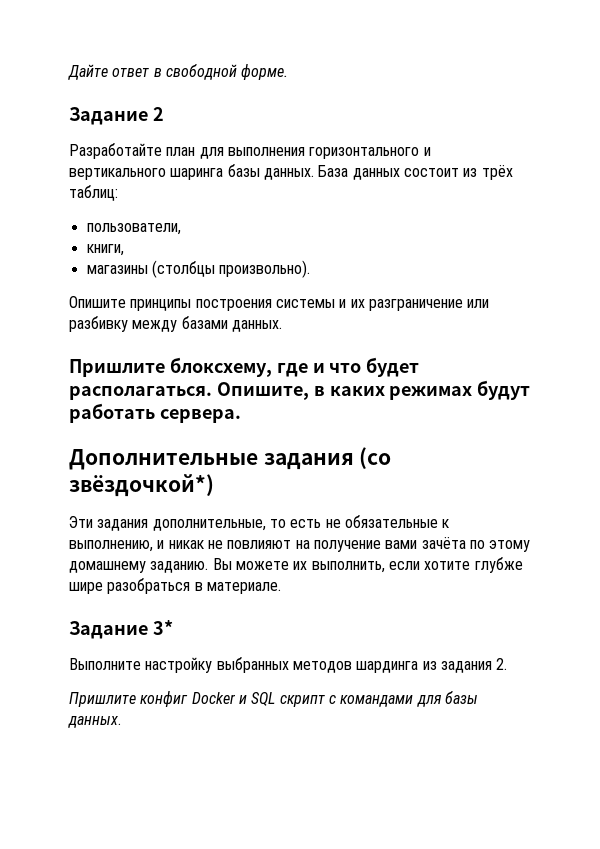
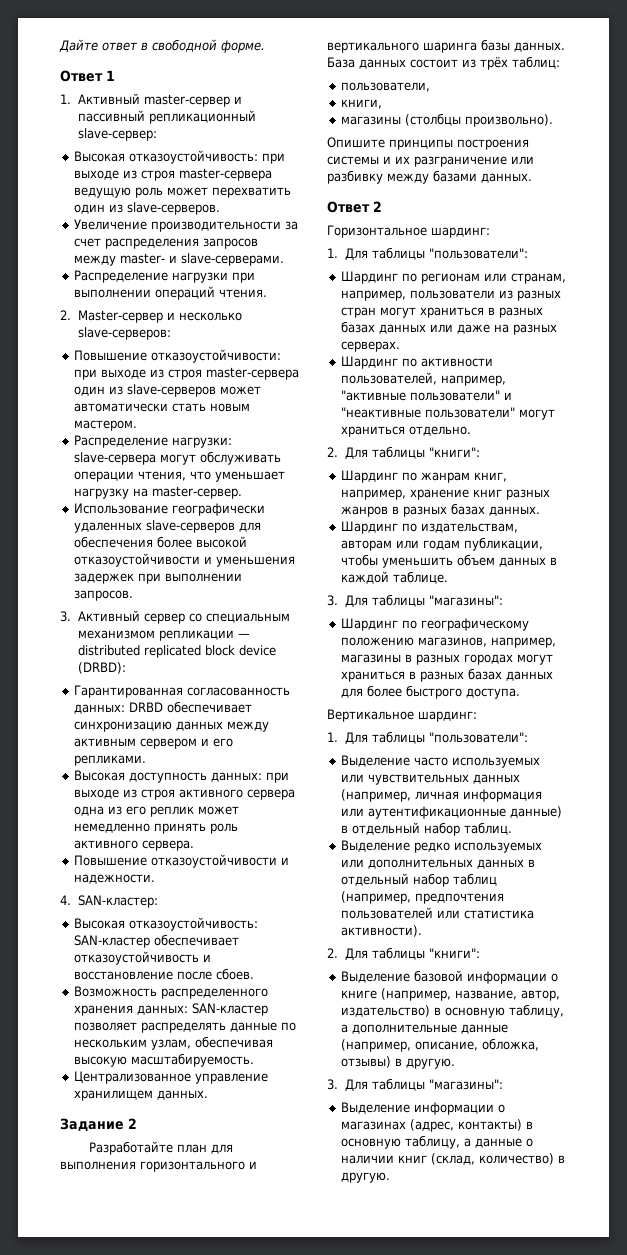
(289, 72) none -> [60,70,115,82] [60,93,242,107] [77,110,256,124] [77,128,157,141] [74,150,286,164] [74,168,273,181] [74,187,292,198] [74,202,221,215] [74,219,299,232] [74,238,259,249] [74,253,285,266] [74,270,256,283] [74,286,268,300] [60,310,242,323] [77,327,171,340] [74,349,282,363] [74,367,300,380] [74,384,262,397] [74,403,251,412] [74,420,138,431] [74,435,233,448] [74,451,282,465] [74,471,286,482] [74,486,243,499] [74,503,266,516] [74,520,262,533] [74,536,248,548] [74,553,296,567] [74,573,243,584] [74,590,134,601] [60,610,290,624] [77,630,250,641] [77,645,276,658] [77,662,126,674] [74,685,291,698] [74,701,253,714] [74,721,270,732] [74,738,234,749] [74,755,147,766] [74,770,290,783] [74,789,296,800] [74,806,240,817] [74,823,239,834] [74,840,195,851] [74,854,290,868] [74,874,156,884] [60,895,158,908] [74,917,259,931] [74,934,240,948] [74,951,212,965] [74,968,255,980] [74,986,269,999] [74,1003,269,1016] [74,1022,297,1033] [74,1036,274,1050] [74,1053,255,1067] [74,1071,269,1084] [74,1090,209,1101] // Ответ 1 // 1. Активный master-сервер и пассивный репликационный slave-сервер: // Высокая отказоустойчивость: при выходе из строя master-сервера ведущую роль может перехватить один из slave-серверов. // Увеличение производительности за счет распределения запросов между master- и slave-серверами. // Распределение нагрузки при выполнении операций чтения. // 2. Master-сервер и несколько slave-серверов: // Повышение отказоустойчивости: при выходе из строя master-сервера один из slave-серверов может автоматически стать новым мастером. // Распределение нагрузки: slave-сервера могут обслуживать операции чтения, что уменьшает нагрузку на master-сервер. // Использование географически удаленных slave-серверов для обеспечения более высокой отказоустойчивости и уменьшения задержек при выполнении запросов. // 3. Активный сервер со специальным механизмом репликации — distributed replicated block device (DRBD): // Гарантированная согласованность данных: DRBD обеспечивает синхронизацию данных между активным сервером и его репликами. // Высокая доступность данных: при выходе из строя активного сервера одна из его реплик может немедленно принять роль активного сервера. // Повышение отказоустойчивости и надежности. // 4. SAN-кластер: // Высокая отказоустойчивость: SAN-кластер обеспечивает отказоустойчивость и восстановление после сбоев. // Возможность распределенного хранения данных: SAN-кластер позволяет распределять данные по нескольким узлам, обеспечивая высокую масштабируемость. // Централизованное управление хранилищем данных.
[69,357,420,377] [69,380,531,400] [69,403,241,423] [69,447,392,470] [69,474,214,497] [69,515,450,531] [69,537,531,552] [69,557,523,573] [69,578,281,594] [69,620,173,639] [69,657,508,673] [69,691,478,707] [68,716,121,728] Пришлите блоксхему, где и что будет располагаться. Опишите, в каких режимах будут работать сервера. // Дополнительные задания (со звёздочкой*) // Эти задания дополнительные, то есть не обязательные к выполнению, и никак не повлияют на получение вами зачёта по этому домашнему заданию. Вы можете их выполнить, если хотите глубже шире разобраться в материале. // Задание 3* // Выполните настройку выбранных методов шардинга из задания 2. // Пришлите конфиг Docker и SQL скрипт с командами для базы данных. -> [327,201,382,213] [327,225,490,238] [327,247,528,261] [341,271,567,284] [341,290,562,301] [341,307,544,318] [341,321,558,335] [341,341,401,352] [341,356,494,369] [341,372,507,386] [341,390,513,401] [341,407,556,420] [341,426,472,437] [327,446,480,460] [341,470,508,483] [341,489,551,500] [341,503,541,517] [341,521,519,534] [341,537,544,551] [341,554,558,568] [341,571,449,584] [327,594,503,608] [341,618,530,631] [341,637,557,648] [341,654,554,665] [341,668,554,682] [341,685,521,699] [327,709,477,722] [327,731,528,745] [341,755,541,768] [341,774,521,785] [341,789,543,802] [341,806,563,819] [341,822,513,836] [341,840,543,853] [341,859,536,869] [341,873,498,887] [341,891,505,904] [341,907,535,919] [341,925,423,937] [327,947,480,961] [341,970,559,984] [341,988,561,1001] [341,1004,565,1018] [341,1024,509,1034] [341,1038,540,1052] [341,1056,456,1069] [327,1078,503,1092] [341,1102,506,1115] [341,1119,534,1132] [341,1135,534,1149] [341,1153,566,1165] [341,1172,391,1183] Ответ 2 // Горизонтальное шардинг: // 1. Для таблицы "пользователи": // Шардинг по регионам или странам, например, пользователи из разных стран могут храниться в разных базах данных или даже на разных серверах. // Шардинг по активности пользователей, например, "активные пользователи" и "неактивные пользователи" могут храниться отдельно. // 2. Для таблицы "книги": // Шардинг по жанрам книг, например, хранение книг разных жанров в разных базах данных. // Шардинг по издательствам, авторам или годам публикации, чтобы уменьшить объем данных в каждой таблице. // 3. Для таблицы "магазины": // Шардинг по географическому положению магазинов, например, магазины в разных городах могут храниться в разных базах данных для более быстрого доступа. // Вертикальное шардинг: // 1. Для таблицы "пользователи": // Выделение часто используемых или чувствительных данных (например, личная информация или аутентификационные данные) в отдельный набор таблиц. // Выделение редко используемых или дополнительных данных в отдельный набор таблиц (например, предпочтения пользователей или статистика активности). // 2. Для таблицы "книги": // Выделение базовой информации о книге (например, название, автор, издательство) в основную таблицу, а дополнительные данные (например, описание, обложка, отзывы) в другую. // 3. Для таблицы "магазины": // Выделение информации о магазинах (адрес, контакты) в основную таблицу, а данные о наличии книг (склад, количество) в другую.

